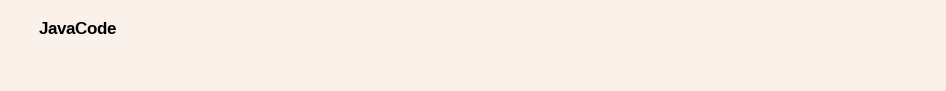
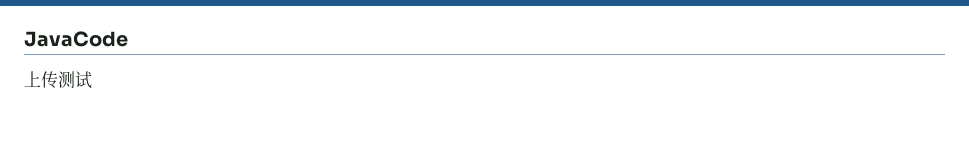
(116, 28) none -> [24,71,92,89] // 上传测试

